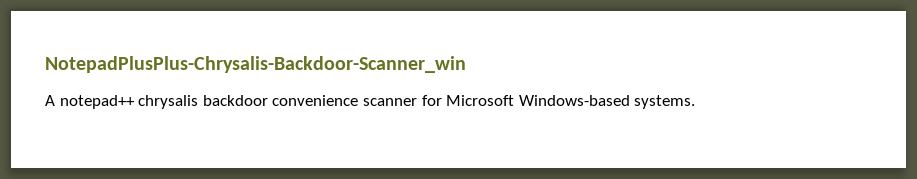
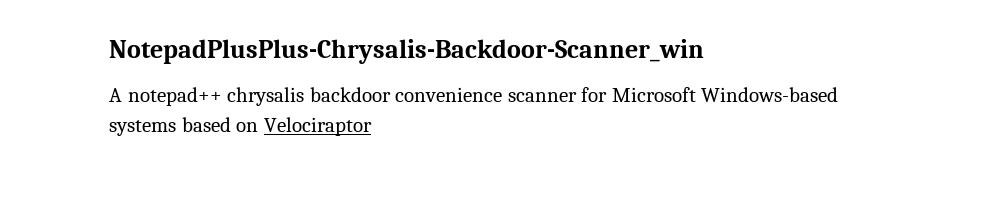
[634,95,696,109] systems. -> [109,117,372,136] systems based on Velociraptor

